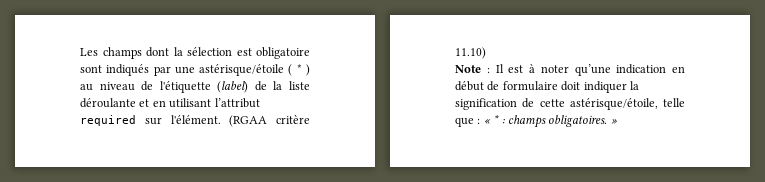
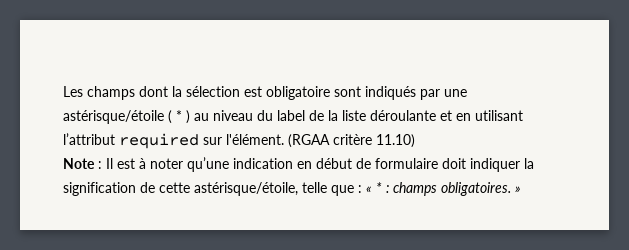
[141,81,249,93] de l'étiquette (label) -> [257,110,305,121] du label

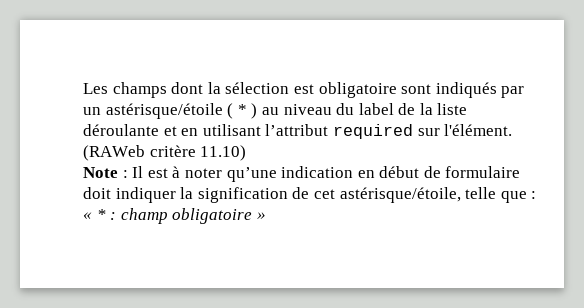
[444,89,467,97] une -> [83,107,101,115] un
[288,134,330,148] (RGAA -> [83,145,145,161] (RAWeb
[159,182,190,193] cette -> [313,189,335,199] cet
[393,182,511,196] champs obligatoires. -> [120,208,253,224] champ obligatoire

